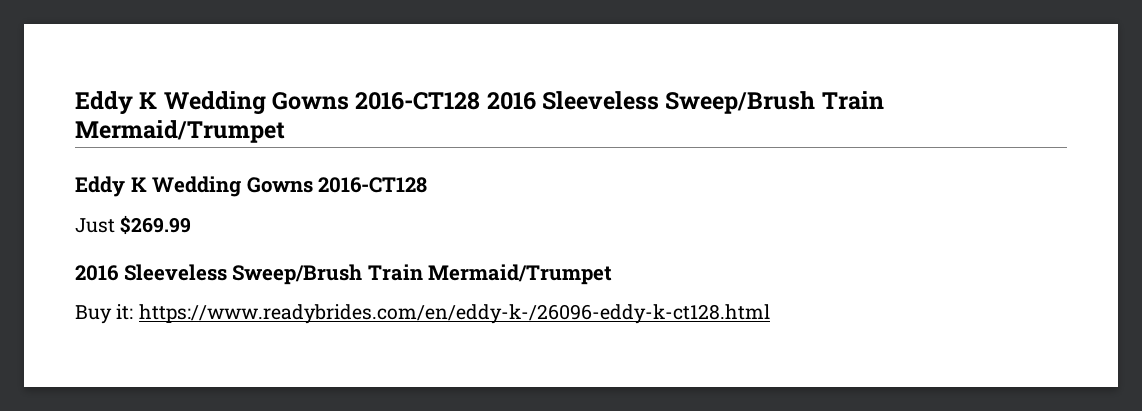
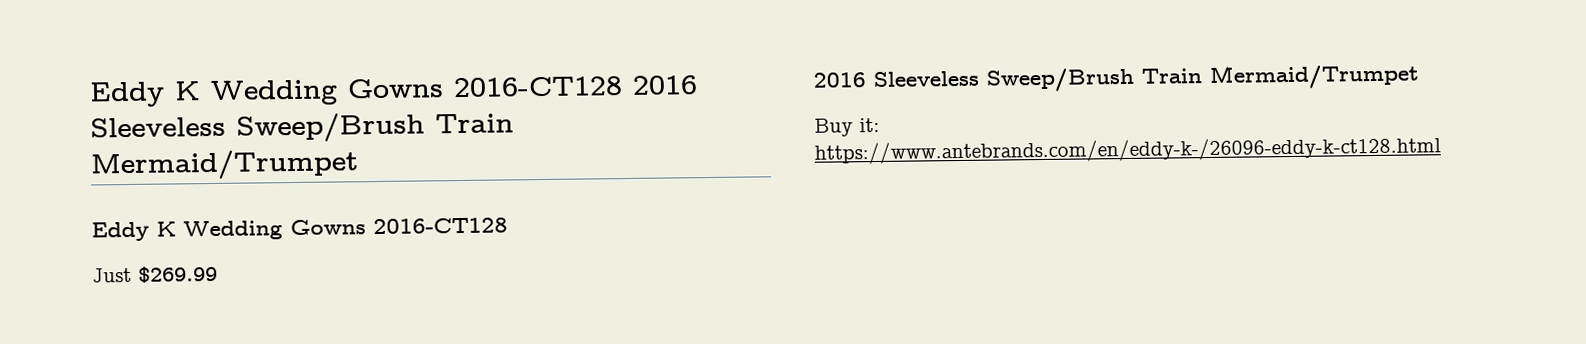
[138,304,770,324] https://www.readybrides.com/en/eddy-k-/26096-eddy-k-ct128.html -> [814,136,1441,165] https://www.antebrands.com/en/eddy-k-/26096-eddy-k-ct128.html

